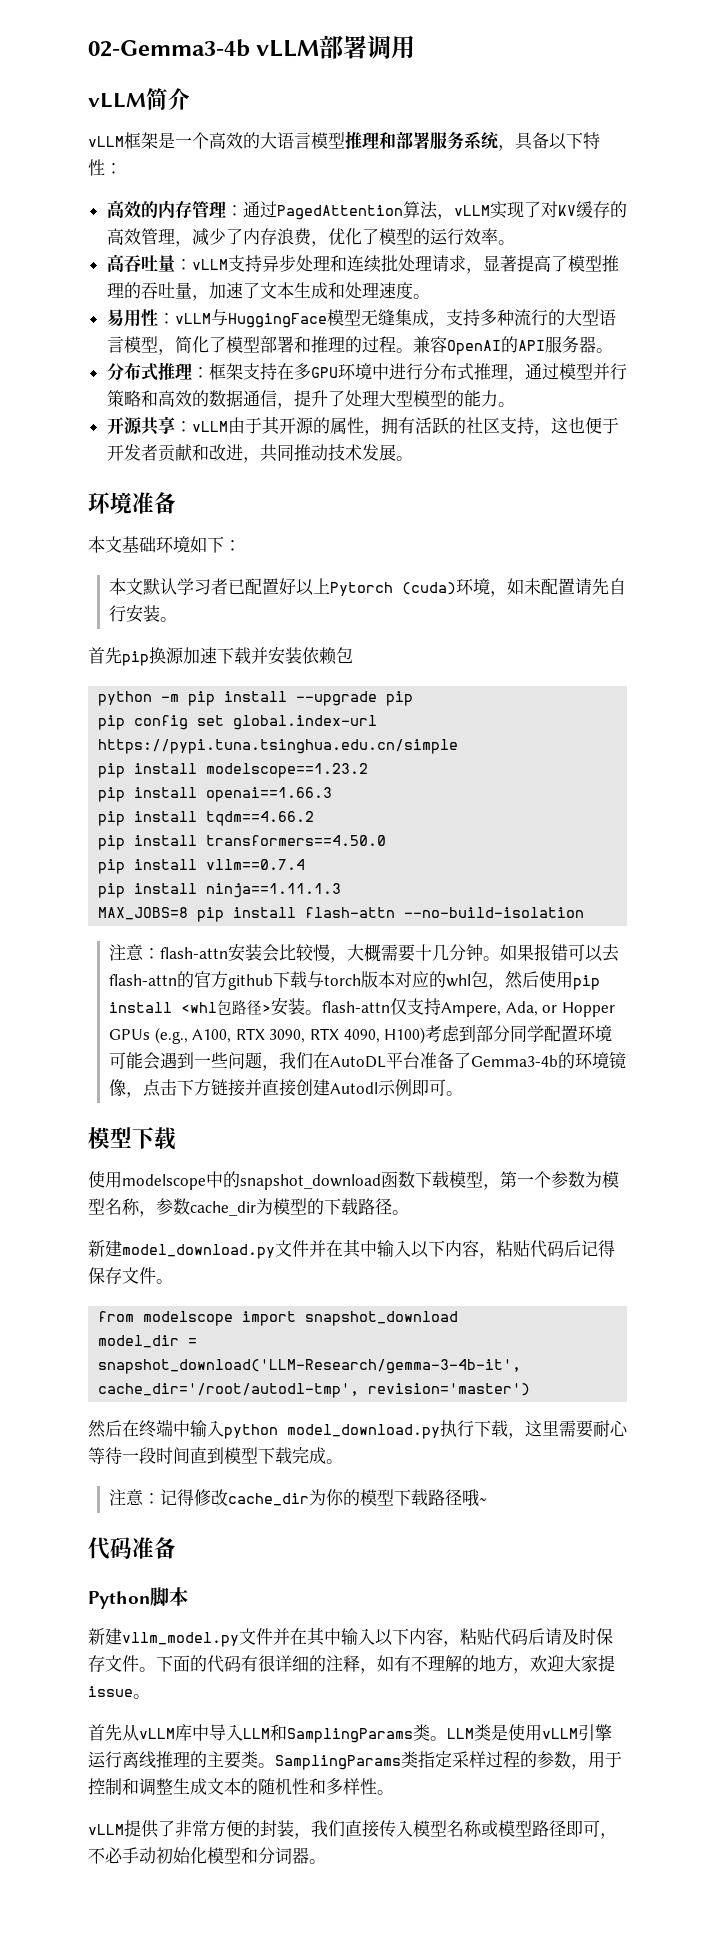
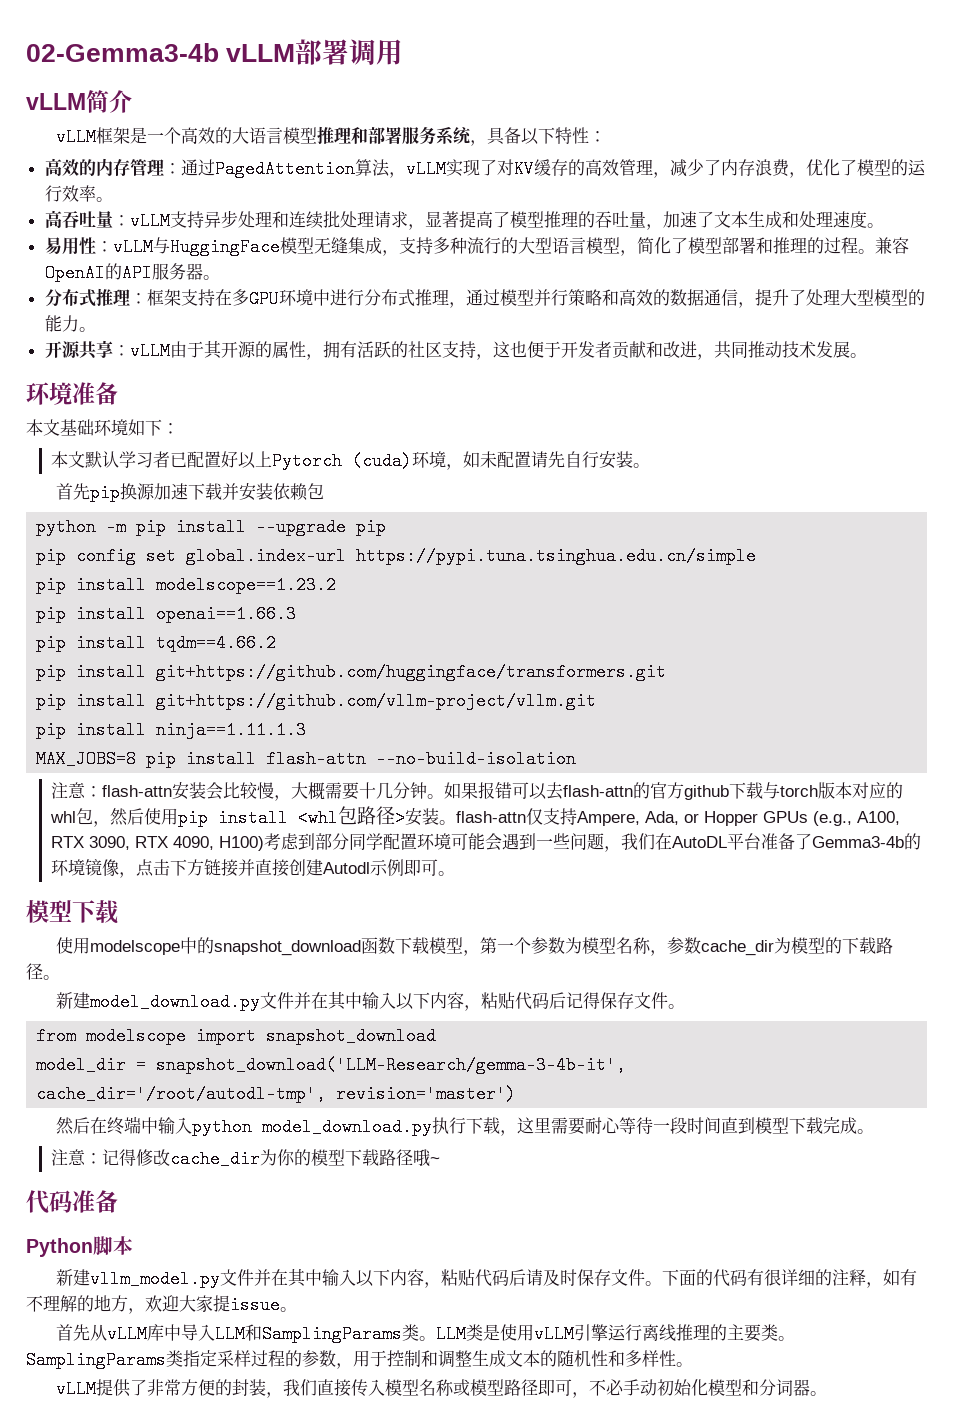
[206,835,387,846] [98,859,306,874] transformers==4.50.0 // pip install vllm==0.7.4 -> [156,663,667,681] [36,692,597,710] git+https://github.com/huggingface/transformers.git // pip install git+https://github.com/vllm-project/vllm.git

